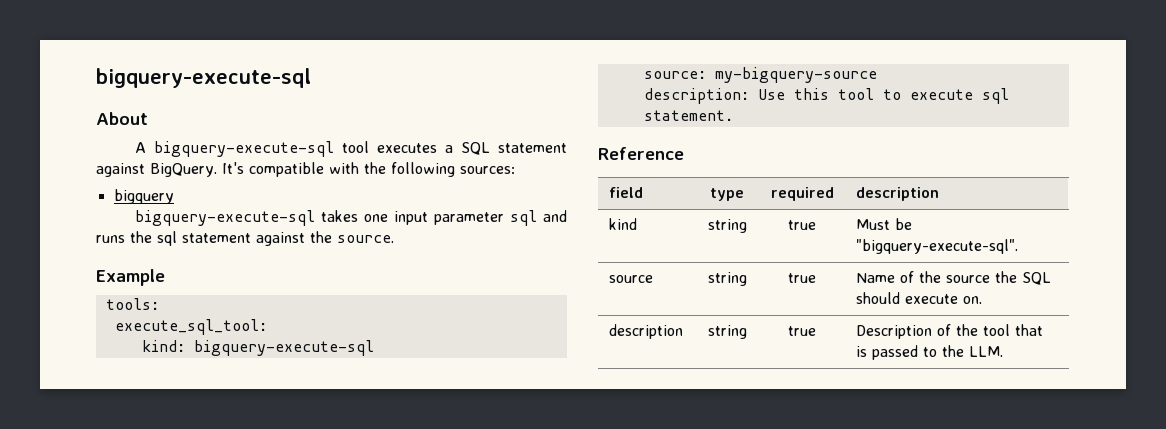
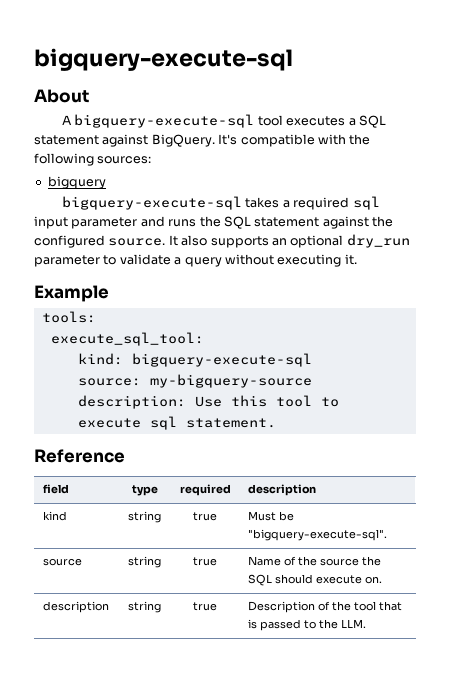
[363,214,388,222] one -> [282,196,380,210] a required sql
[509,210,537,226] sql -> (138, 223) none
[157,231,177,246] sql -> [223,216,251,229] SQL
(332, 237) none -> [34,235,105,248] configured
(394, 239) none -> [168,234,410,248] [34,254,357,267] It also supports an optional dry_run parameter to validate a query without executing it.

